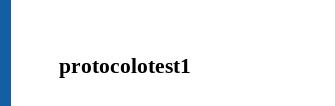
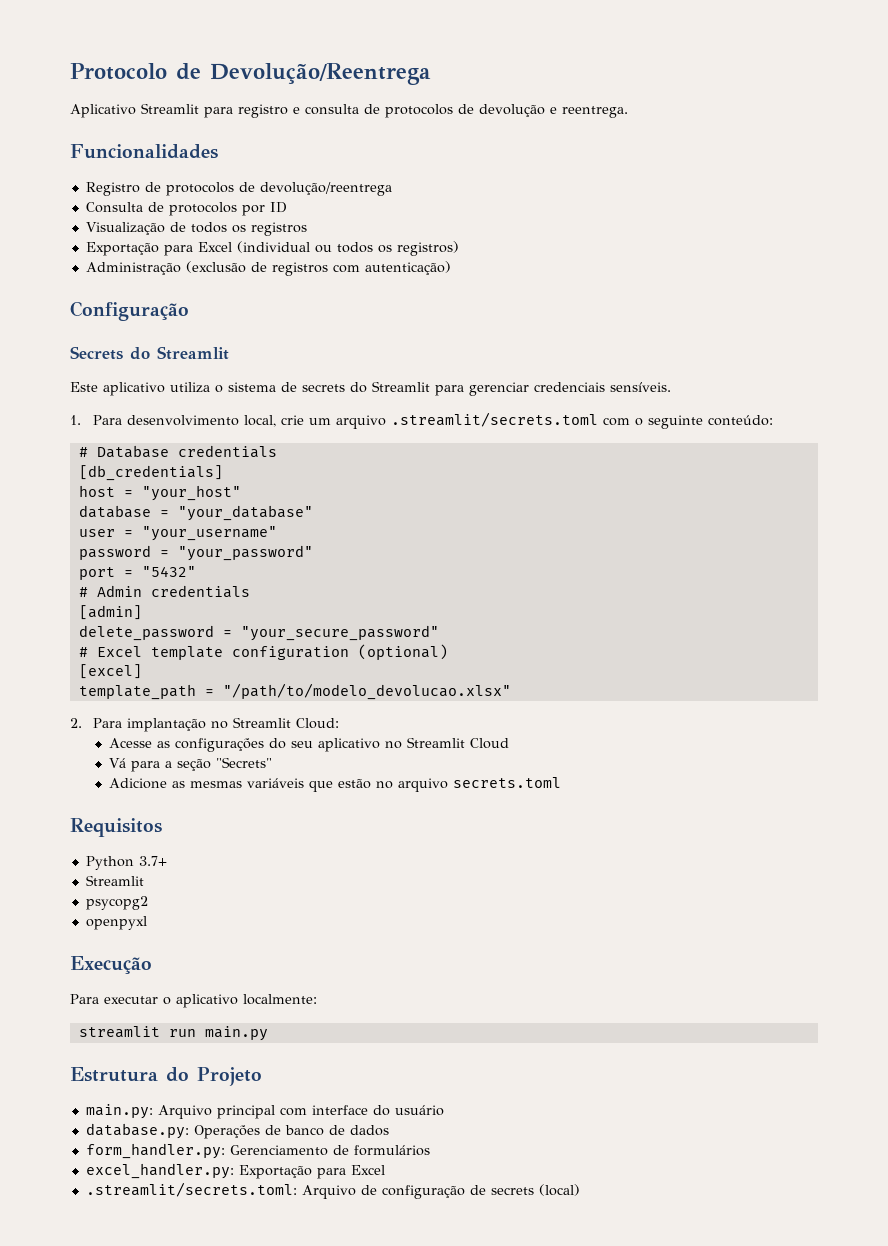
[59,58,191,78] protocolotest1 -> [70,63,431,85] [70,103,628,118] [70,144,218,159] [85,182,392,196] [85,202,287,216] [85,222,307,236] [85,241,459,256] [85,261,451,276] [70,301,189,321] [70,346,229,360] [70,381,671,396] [70,412,774,429] [78,445,277,458] [78,465,223,481] [78,485,241,501] [78,505,313,521] [78,526,277,541] [78,545,313,561] [78,566,196,580] [78,585,250,598] [78,605,142,620] [78,625,439,641] [78,644,448,660] [78,664,142,679] [78,683,511,700] [70,717,340,732] [109,737,510,752] [109,757,273,772] [109,777,562,792] [70,818,162,837] [85,856,167,870] [85,875,144,886] [85,896,148,910] [85,916,147,930] [70,956,152,974] [70,994,317,1008] [78,1026,268,1041] [70,1067,262,1086] [85,1104,444,1119] [85,1123,389,1139] [85,1143,430,1159] [85,1163,385,1179] [85,1182,580,1199] Protocolo de Devolução/Reentrega // Aplicativo Streamlit para registro e consulta de protocolos de devolução e reentrega. // Funcionalidades // Registro de protocolos de devolução/reentrega // Consulta de protocolos por ID // Visualização de todos os registros // Exportação para Excel (individual ou todos os registros) // Administração (exclusão de registros com autenticação) // Configuração // Secrets do Streamlit // Este aplicativo utiliza o sistema de secrets do Streamlit para gerenciar credenciais sensíveis. // 1. Para desenvolvimento local, crie um arquivo .streamlit/secrets.toml com o seguinte conteúdo: // # Database credentials // [db_credentials] // host = "your_host" // database = "your_database" // user = "your_username" // password = "your_password" // port = "5432" // # Admin credentials // [admin] // delete_password = "your_secure_password" // # Excel template configuration (optional) // [excel] // template_path = "/path/to/modelo_devolucao.xlsx" // 2. Para implantação no Streamlit Cloud: // Acesse as configurações do seu aplicativo no Streamlit Cloud // Vá para a seção "Secrets" // Adicione as mesmas variáveis que estão no arquivo secrets.toml // Requisitos // Python 3.7+ // Streamlit // psycopg2 // openpyxl // Execução // Para executar o aplicativo localmente: // streamlit run main.py // Estrutura do Projeto // main.py: Arquivo principal com interface do usuário // database.py: Operações de banco de dados // form_handler.py: Gerenciamento de formulários // excel_handler.py: Exportação para Excel // .streamlit/secrets.toml: Arquivo de configuração de secrets (local)

